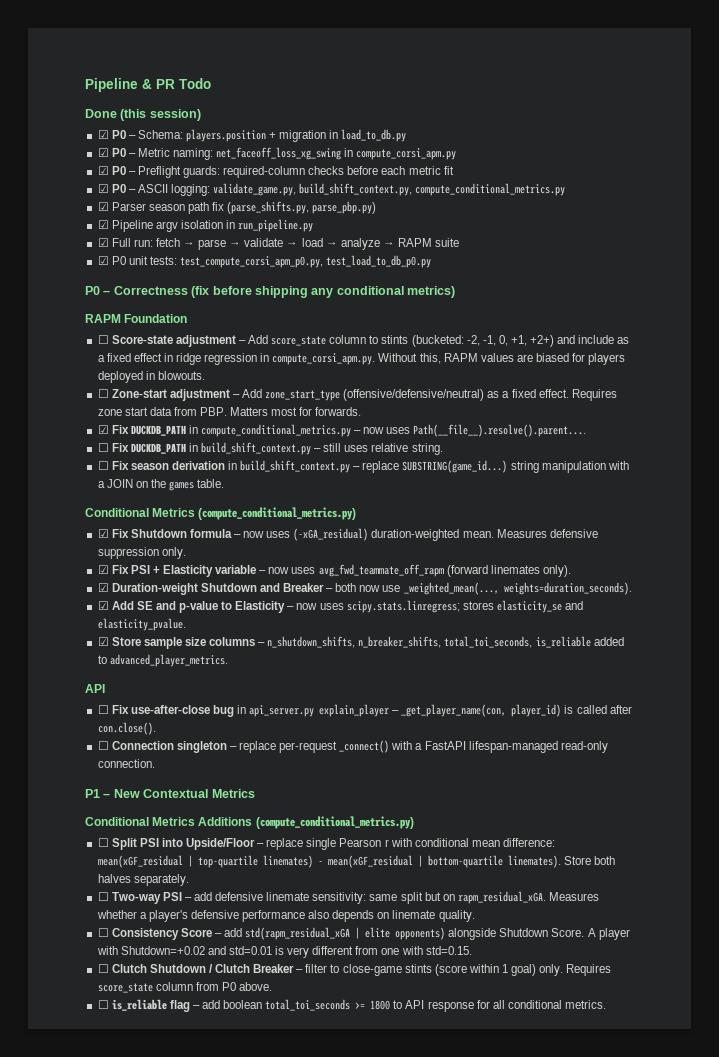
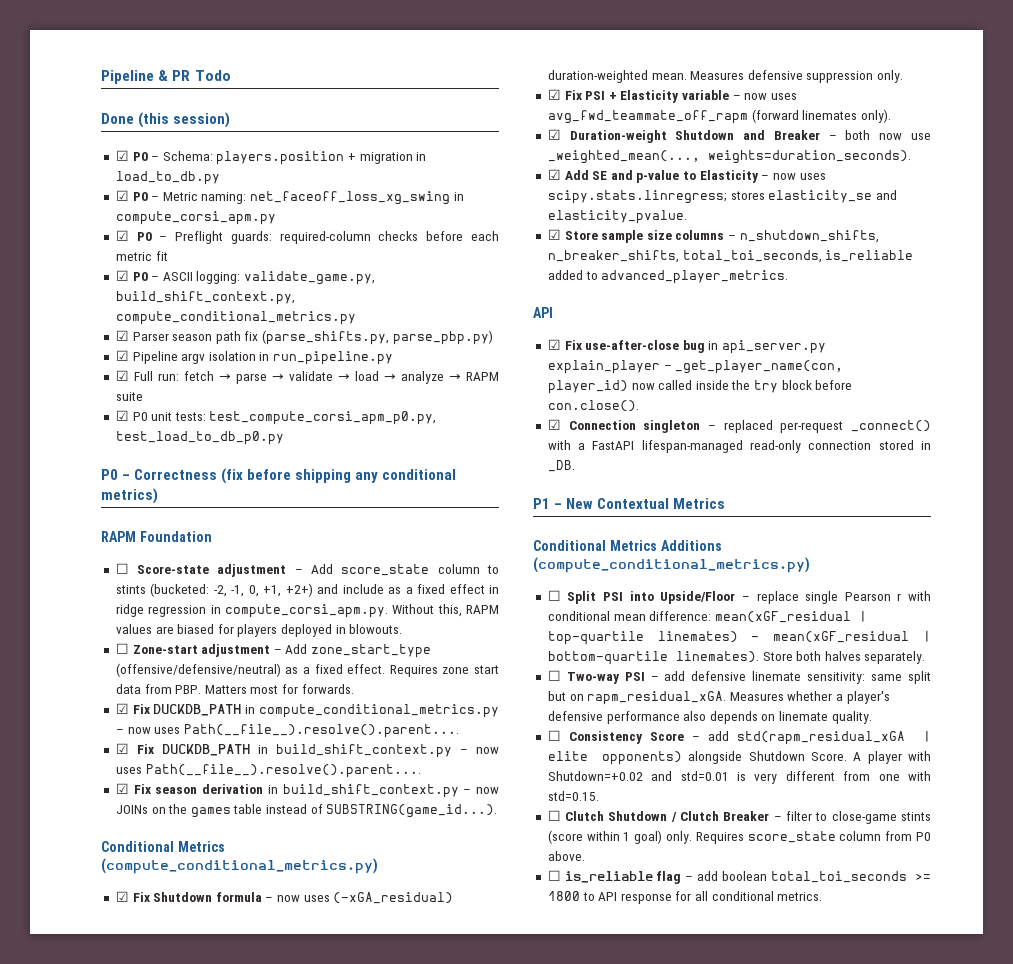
[97,443,109,452] ☐ -> [115,743,129,754] ☑
[323,443,443,455] [97,461,109,470] still uses relative string. // ☐ -> [475,747,499,754] [115,764,421,778] [115,783,129,794] now uses Path(__file__).resolve().parent.... // ☑
[362,460,629,473] [97,479,225,491] replace SUBSTRING(game_id...) string manipulation with a JOIN on the games table. -> [476,787,499,794] [115,804,498,818] now JOINs on the games table instead of SUBSTRING(game_id...).
[97,705,109,714] ☐ -> [547,339,561,350] ☑
[564,705,632,714] is called after -> [631,380,853,393] now called inside the try block before
[97,741,109,750] ☐ -> [547,419,561,430] ☑
[239,741,277,753] replace -> [723,420,773,433] replaced
[97,759,155,768] connection. -> [808,440,931,450] [547,460,575,472] connection stored in _DB.

